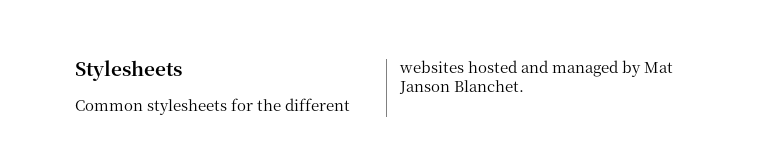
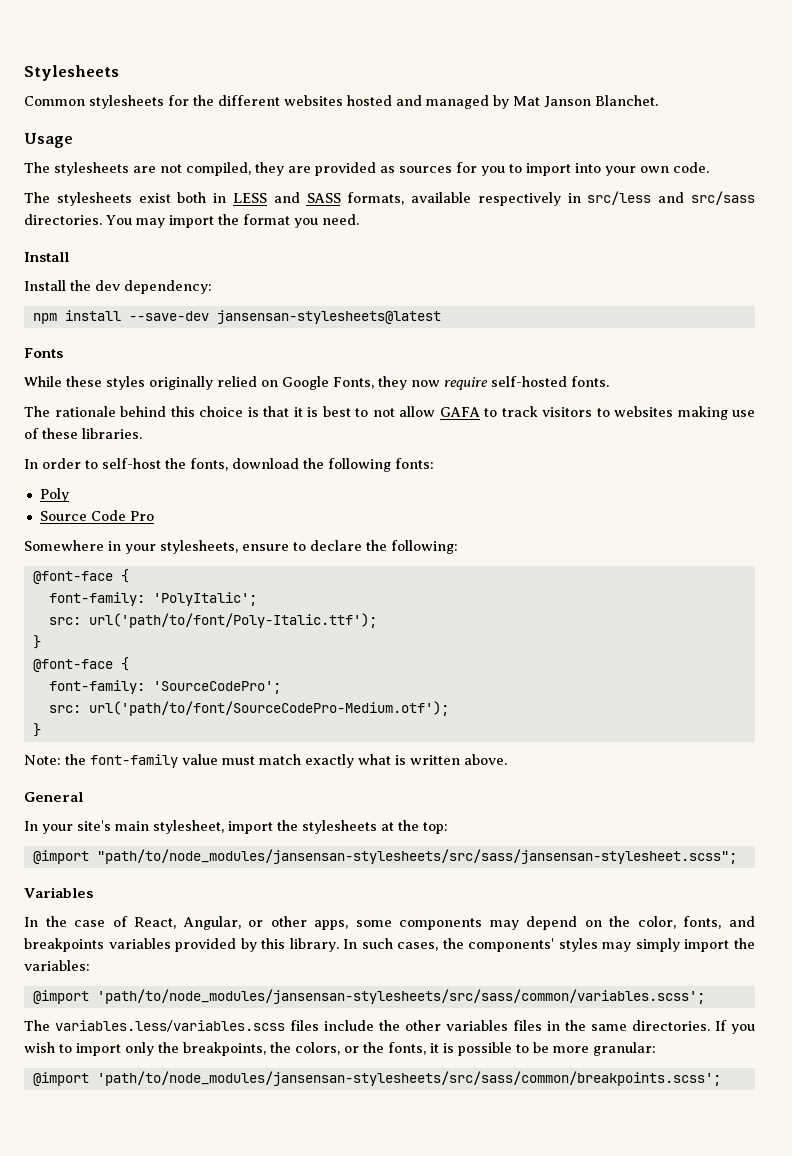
(525, 86) none -> [24,133,73,148] [24,162,709,176] [24,191,756,206] [24,214,359,228] [24,252,69,262] [24,280,212,294] [32,310,441,324] [24,348,63,358] [24,376,609,390] [24,406,755,420] [24,428,142,439] [24,458,434,472] [39,488,69,502] [39,510,154,521] [24,540,458,554] [32,569,129,584] [48,592,257,606] [48,613,377,628] [32,635,41,649] [32,657,129,672] [48,680,281,694] [48,701,449,716] [32,723,41,737] [24,754,507,768] [24,792,83,802] [24,820,448,834] [32,849,737,864] [24,887,93,898] [24,916,755,930] [24,938,755,952] [24,960,90,971] [32,989,705,1004] [24,1020,755,1034] [24,1042,656,1056] [32,1071,721,1086] // Usage // The stylesheets are not compiled, they are provided as sources for you to import into your own code. // The stylesheets exist both in LESS and SASS formats, available respectively in src/less and src/sass directories. You may import the format you need. // Install // Install the dev dependency: // npm install --save-dev jansensan-stylesheets@latest // Fonts // While these styles originally relied on Google Fonts, they now require self-hosted fonts. // The rationale behind this choice is that it is best to not allow GAFA to track visitors to websites making use of these libraries. // In order to self-host the fonts, download the following fonts: // Poly // Source Code Pro // Somewhere in your stylesheets, ensure to declare the following: // @font-face { // font-family: 'PolyItalic'; // src: url('path/to/font/Poly-Italic.ttf'); // } // @font-face { // font-family: 'SourceCodePro'; // src: url('path/to/font/SourceCodePro-Medium.otf'); // } // Note: the font-family value must match exactly what is written above. // General // In your site's main stylesheet, import the stylesheets at the top: // @import "path/to/node_modules/jansensan-stylesheets/src/sass/jansensan-stylesheet.scss"; // Variables // In the case of React, Angular, or other apps, some components may depend on the color, fonts, and breakpoints variables provided by this library. In such cases, the components' styles may simply import the variables: // @import 'path/to/node_modules/jansensan-stylesheets/src/sass/common/variables.scss'; // The variables.less/variables.scss files include the other variables files in the same directories. If you wish to import only the breakpoints, the colors, or the fonts, it is possible to be more granular: // @import 'path/to/node_modules/jansensan-stylesheets/src/sass/common/breakpoints.scss';

